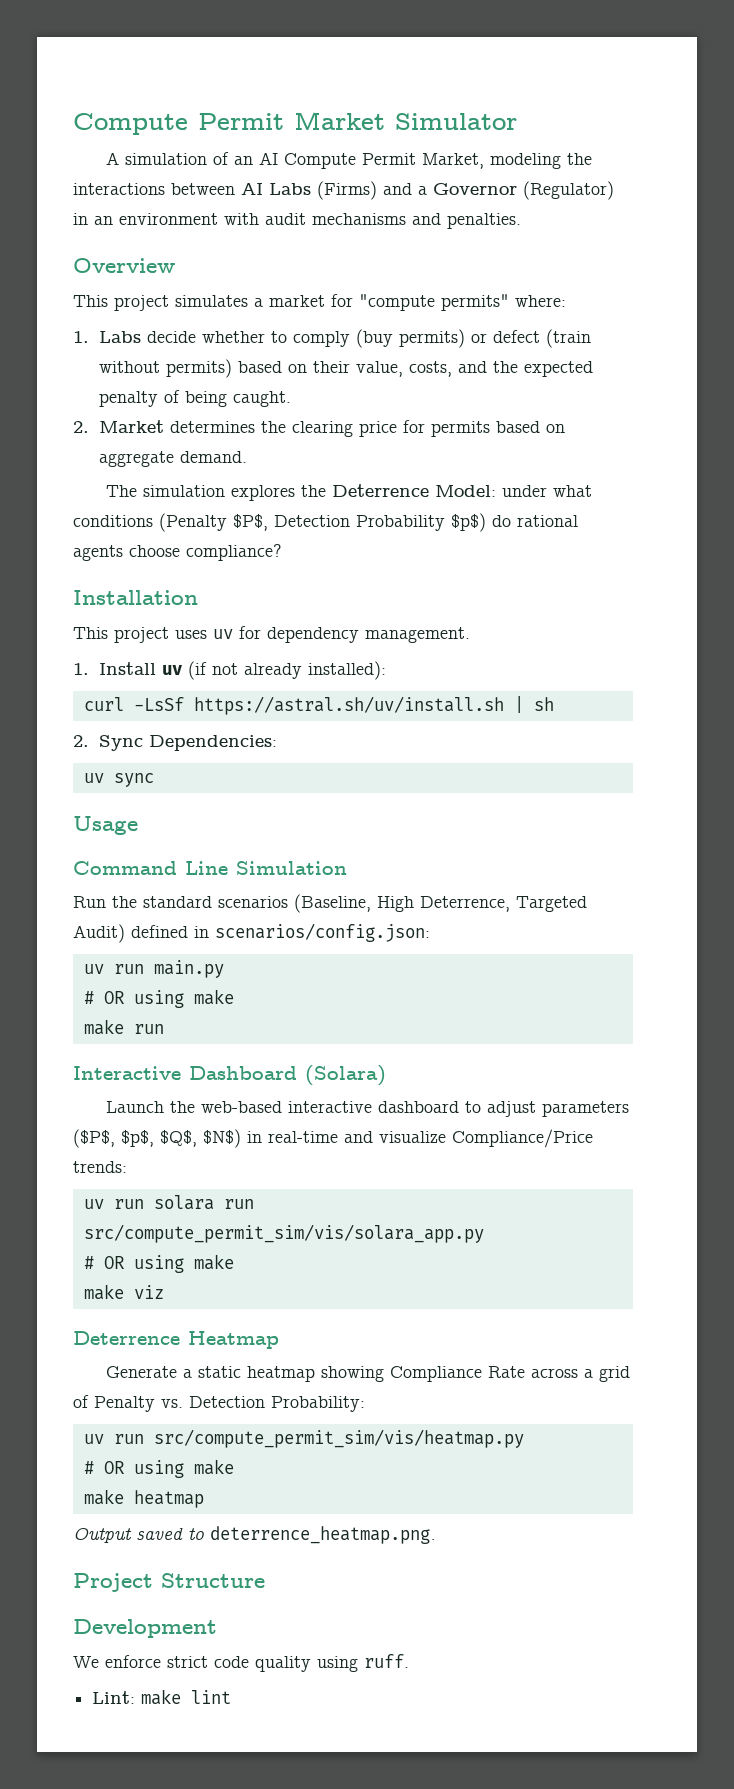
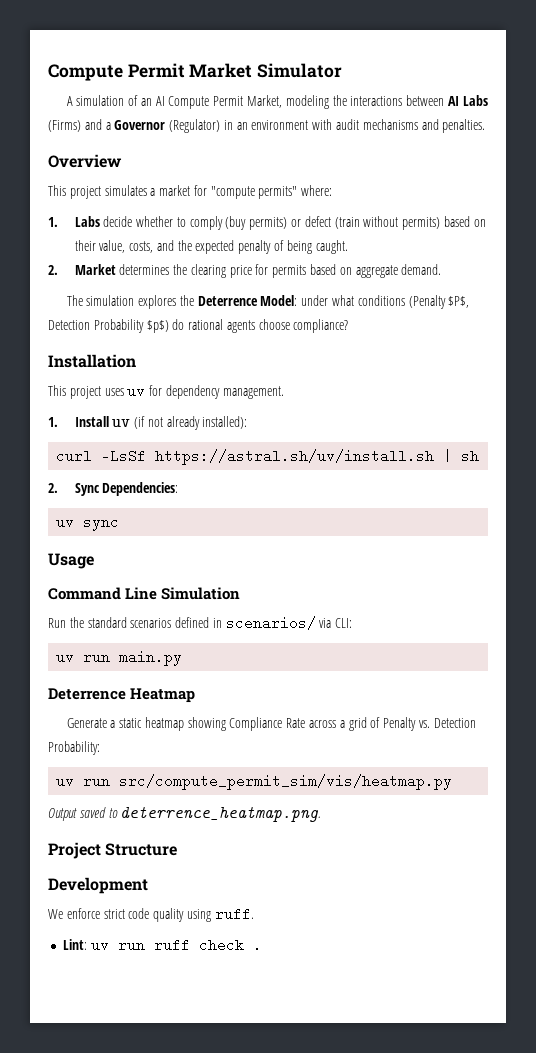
[294,894,587,913] [73,923,430,943] [83,960,224,978] [83,989,234,1008] [83,1019,164,1035] [73,1065,386,1086] [105,1101,629,1117] [73,1129,593,1148] [73,1161,127,1173] [83,1195,254,1210] [83,1224,484,1243] [83,1254,234,1273] [83,1284,164,1300] (Baseline, High Deterrence, Targeted Audit) defined in scenarios/config.json: // uv run main.py // # OR using make // make run // Interactive Dashboard (Solara) // Launch the web-based interactive dashboard to adjust parameters ($P$, $p$, $Q$, $N$) in real-time and visualize Compliance/Price trends: // uv run solara run src/compute_permit_sim/vis/solara_app.py // # OR using make // make viz -> [175,616,353,630] [56,650,183,666] defined in scenarios/ via CLI: // uv run main.py
[83,1459,234,1478] [83,1489,204,1508] // # OR using make // make heatmap -> (453, 782) none
[141,1689,232,1705] make lint -> [91,938,263,952] uv run ruff check .

